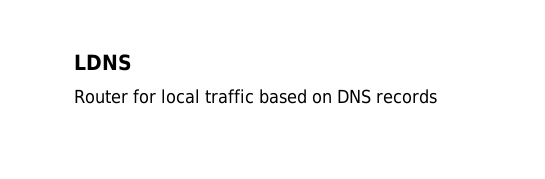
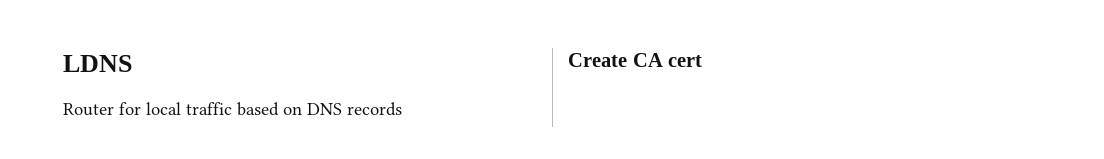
(437, 96) none -> [568,53,703,67] // Create CA cert

